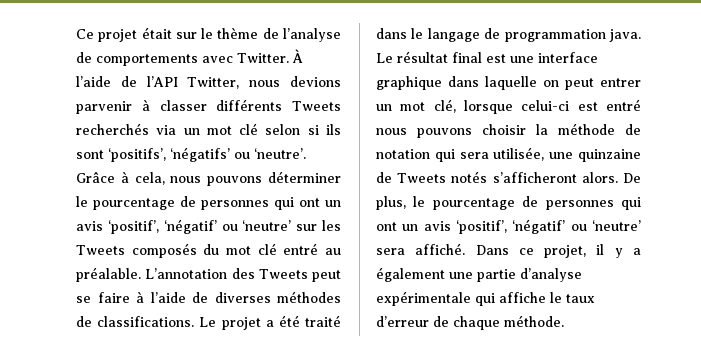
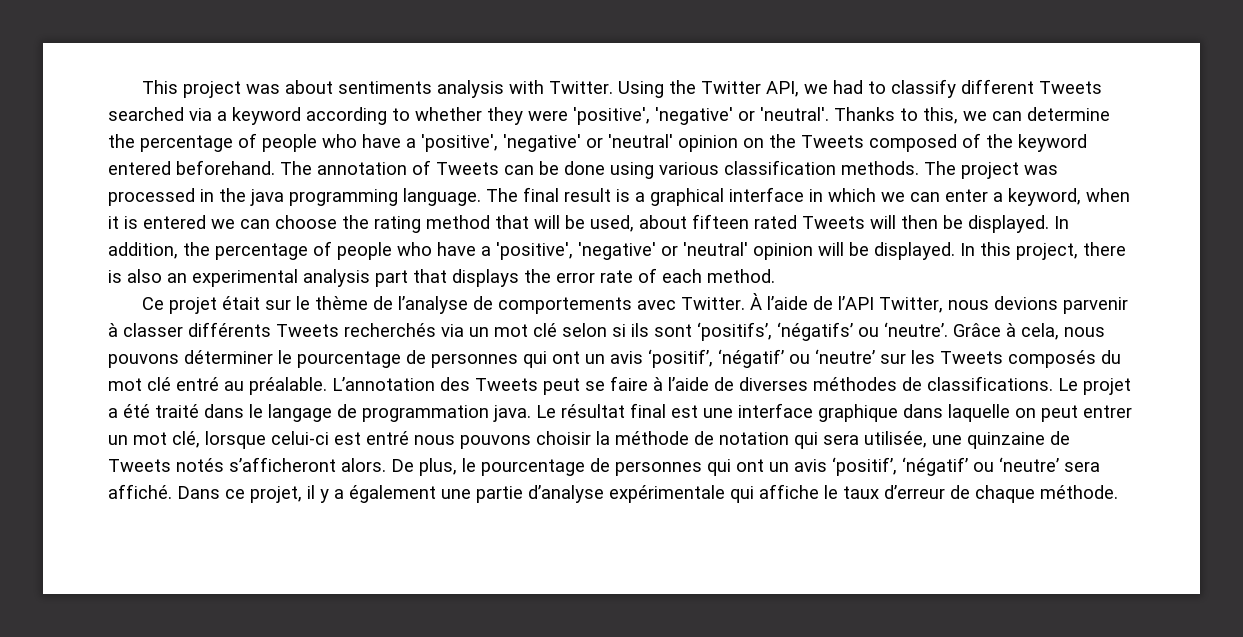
(76, 34) none -> [142,79,1103,98] [108,107,1110,125] [108,133,1087,152] [108,160,1058,179] [108,187,1130,206] [108,214,1069,233] [108,241,1126,260] [108,268,775,287] This project was about sentiments analysis with Twitter. Using the Twitter API, we had to classify different Tweets searched via a keyword according to whether they were 'positive', 'negative' or 'neutral'. Thanks to this, we can determine the percentage of people who have a 'positive', 'negative' or 'neutral' opinion on the Tweets composed of the keyword entered beforehand. The annotation of Tweets can be done using various classification methods. The project was processed in the java programming language. The final result is a graphical interface in which we can enter a keyword, when it is entered we can choose the rating method that will be used, about fifteen rated Tweets will then be displayed. In addition, the percentage of people who have a 'positive', 'negative' or 'neutral' opinion will be displayed. In this project, there is also an experimental analysis part that displays the error rate of each method. //

